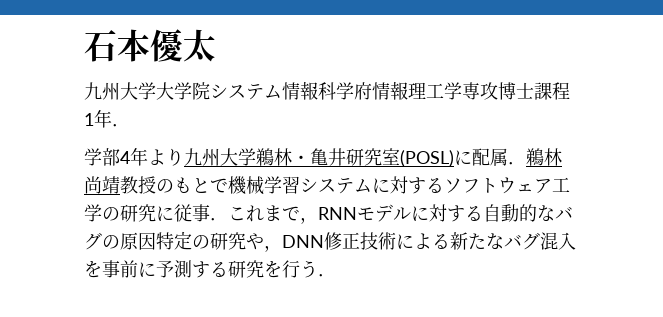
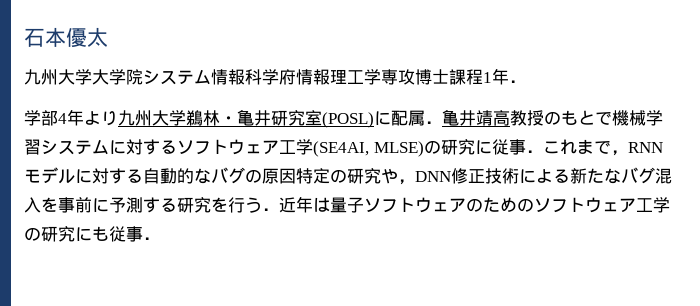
[526,148,562,166] [84,176,120,194] 鵜林尚靖 -> [442,110,510,126] 亀井靖高
(102, 213) none -> [313,141,424,157] (SE4AI, MLSE)
(336, 275) none -> [279,196,670,213] [24,226,160,242] 近年は量子ソフトウェアのためのソフトウェア工学の研究にも従事．

